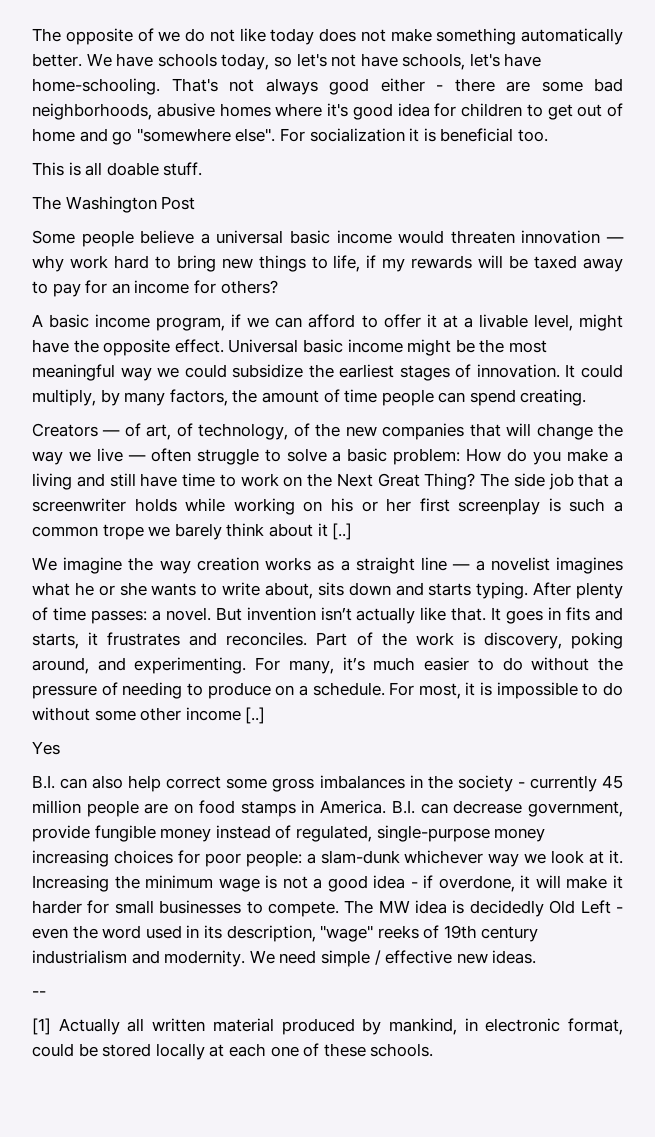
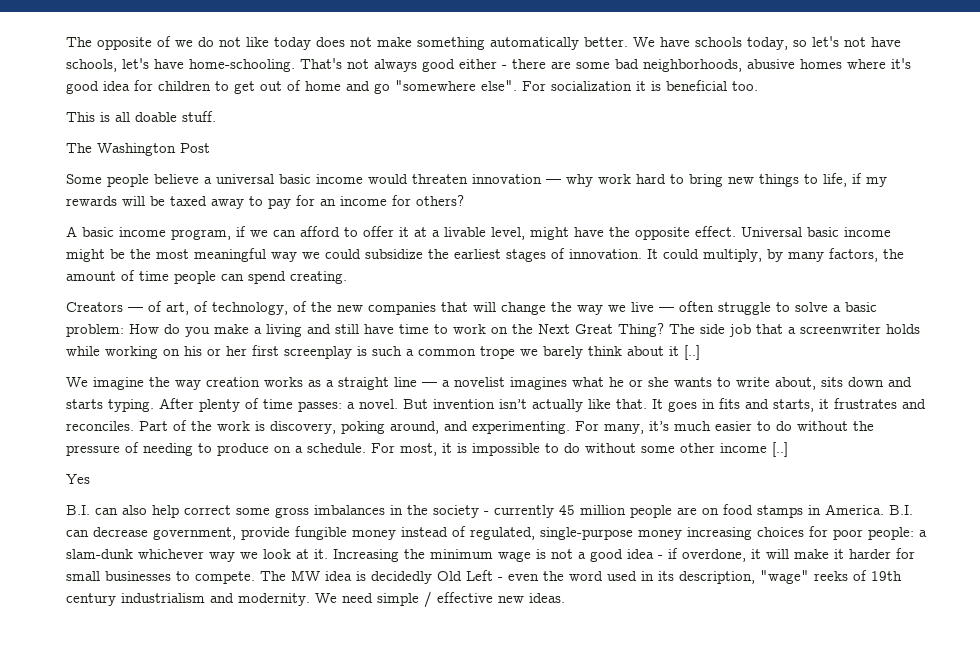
[32,991,46,997] [32,1018,623,1035] [32,1043,434,1060] // -- // [1] Actually all written material produced by mankind, in electronic format, could be stored locally at each one of these schools. -> (565, 598) none

